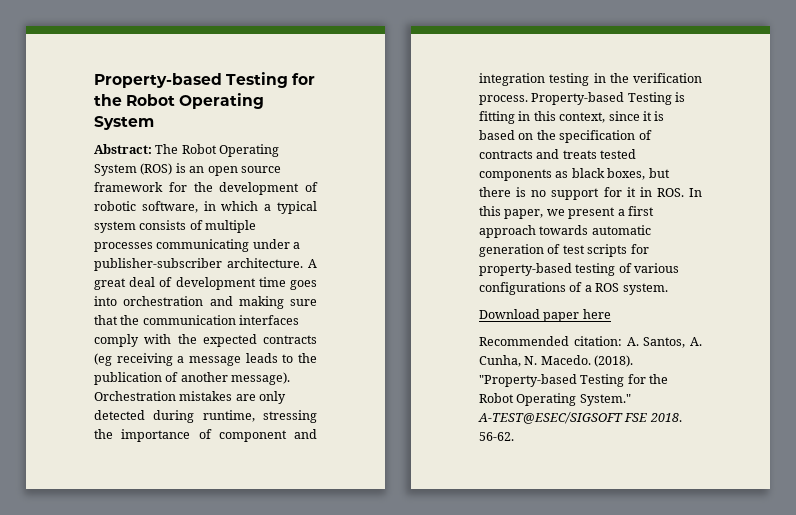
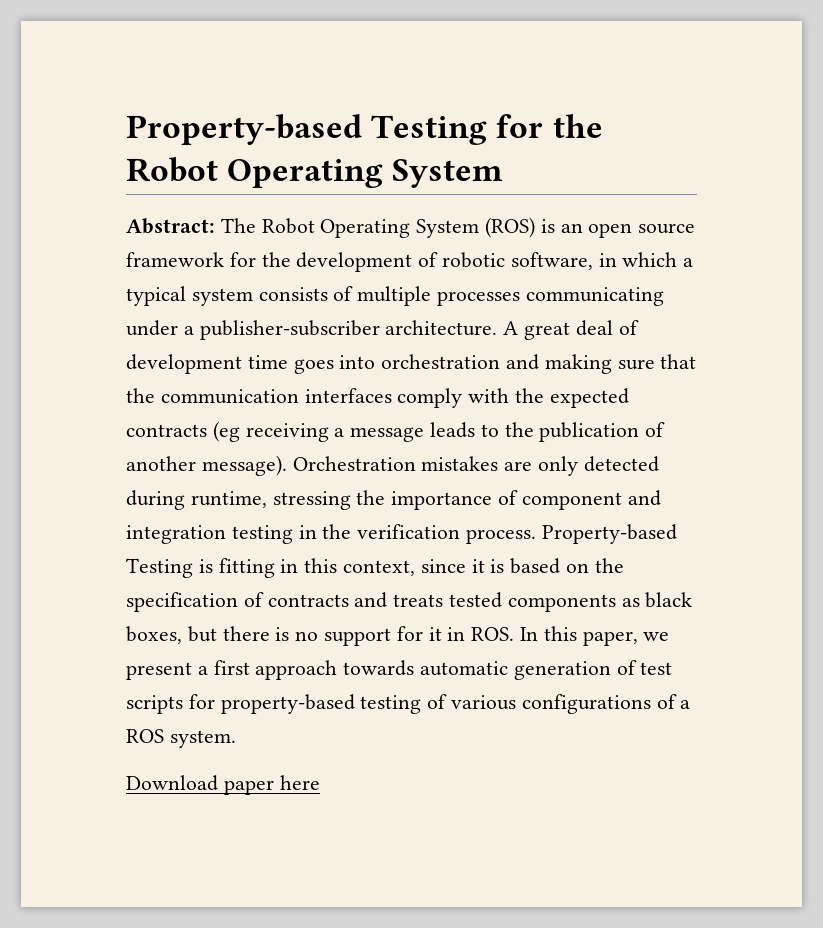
[479,336,702,348] [479,355,634,367] [479,374,669,387] [479,393,631,406] [478,412,682,424] [479,432,514,441] // Recommended citation: A. Santos, A. Cunha, N. Macedo. (2018). "Property-based Testing for the Robot Operating System." A-TEST@ESEC/SIGSOFT FSE 2018. 56-62. -> (320, 782) none

